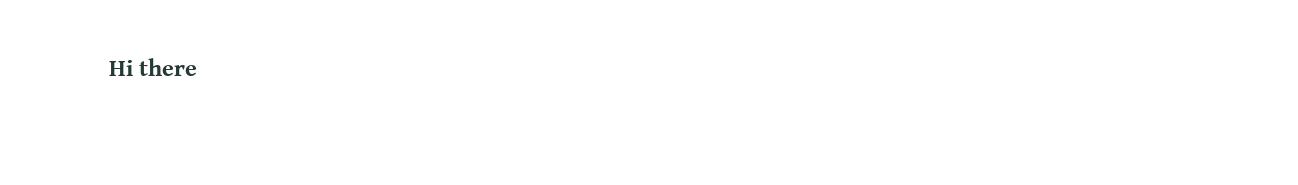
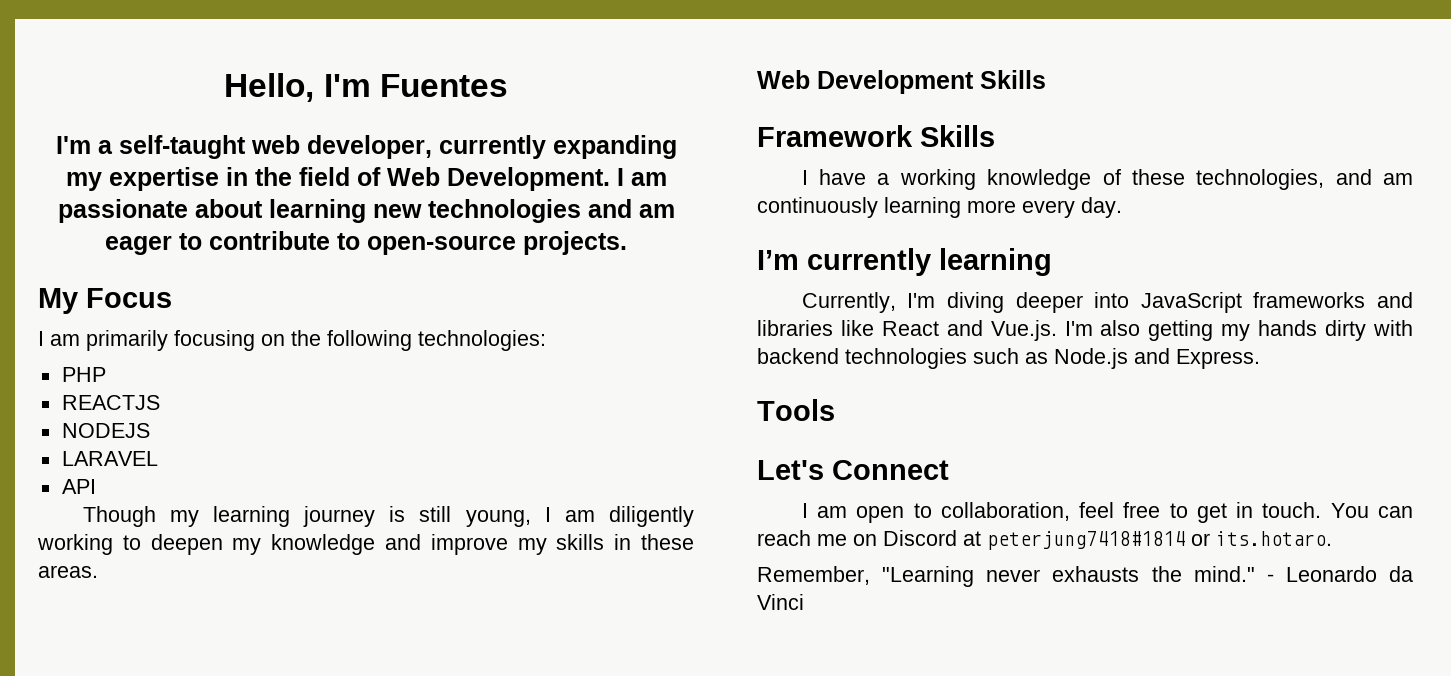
[109,58,198,76] Hi there -> [224,73,508,102] [55,135,677,159] [65,167,667,191] [57,199,675,223] [105,231,627,255] [38,288,172,314] [38,330,546,351] [61,367,106,382] [61,395,160,410] [61,423,150,438] [61,451,158,466] [61,479,96,494] [82,506,694,527] [37,534,694,555] [38,565,98,578] [757,70,1046,94] [757,125,995,147] [801,169,1413,190] [757,197,1122,218] [757,248,1052,276] [801,292,1413,313] [757,320,1413,341] [757,348,1260,369] [757,399,835,421] [757,460,949,480] [801,502,1413,523] [757,530,1332,550] [757,566,1413,587] [757,594,804,610] Hello, I'm Fuentes // I'm a self-taught web developer, currently expanding my expertise in the field of Web Development. I am passionate about learning new technologies and am eager to contribute to open-source projects. // My Focus // I am primarily focusing on the following technologies: // PHP // REACTJS // NODEJS // LARAVEL // API // Though my learning journey is still young, I am diligently working to deepen my knowledge and improve my skills in these areas. // Web Development Skills // Framework Skills // I have a working knowledge of these technologies, and am continuously learning more every day. // I’m currently learning // Currently, I'm diving deeper into JavaScript frameworks and libraries like React and Vue.js. I'm also getting my hands dirty with backend technologies such as Node.js and Express. // Tools // Let's Connect // I am open to collaboration, feel free to get in touch. You can reach me on Discord at peterjung7418#1814 or its.hotaro. // Remember, "Learning never exhausts the mind." - Leonardo da Vinci

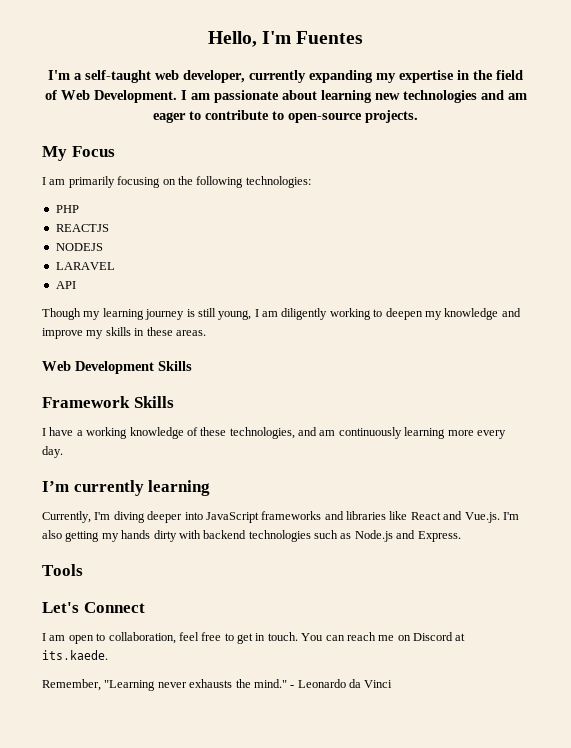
[987,531,1332,550] peterjung7418#1814 or its.hotaro. -> [42,650,108,660] its.kaede.

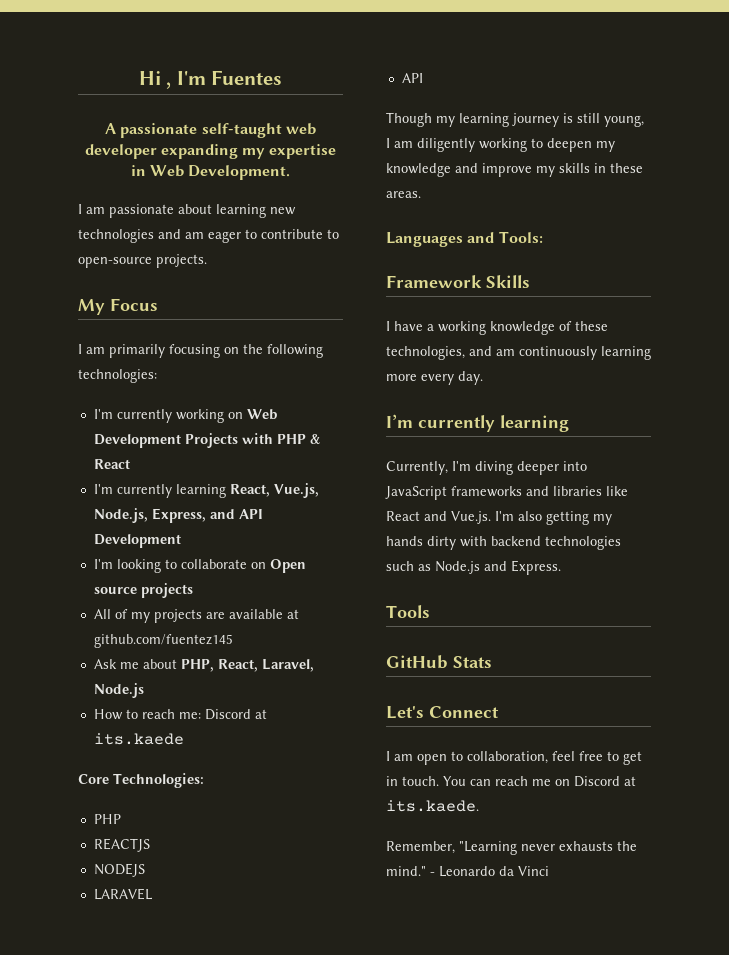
[207,31,257,47] Hello, -> [138,71,172,89] Hi ,
[48,70,306,83] I'm a self-taught web developer, currently -> [105,123,316,138] [84,144,157,159] A passionate self-taught web developer
[473,70,523,80] [44,90,57,100] the field of -> (146, 170) none
(177, 96) none -> (291, 172) //
(311, 182) none -> [93,409,278,423] [93,433,321,448] [93,459,130,469] [93,483,319,498] [93,508,263,523] [93,534,181,548] [93,559,306,573] [93,583,193,598] [93,609,299,623] [93,634,233,648] [93,659,314,672] [93,683,144,698] [93,709,267,720] [93,733,184,745] [78,773,204,788] // I'm currently working on Web Development Projects with PHP & React // I'm currently learning React, Vue.js, Node.js, Express, and API Development // I'm looking to collaborate on Open source projects // All of my projects are available at github.com/fuentez145 // Ask me about PHP, React, Laravel, Node.js // How to reach me: Discord at its.kaede // Core Technologies:
[42,361,192,374] Web Development Skills -> [386,231,543,247] Languages and Tools:
(83, 570) none -> [386,655,492,669] // GitHub Stats

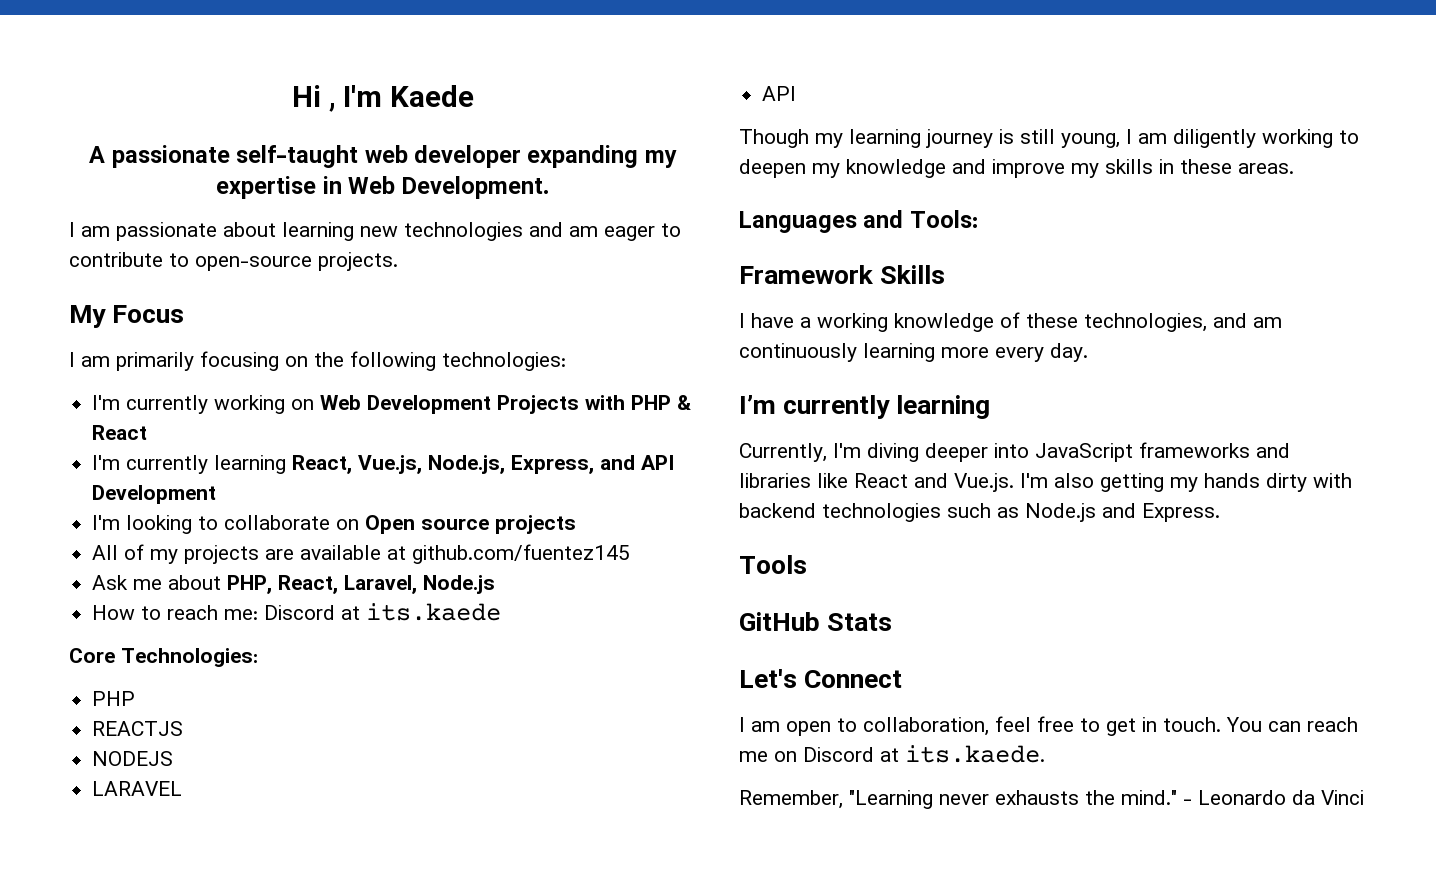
[211,70,283,85] Fuentes -> [390,85,475,107] Kaede

